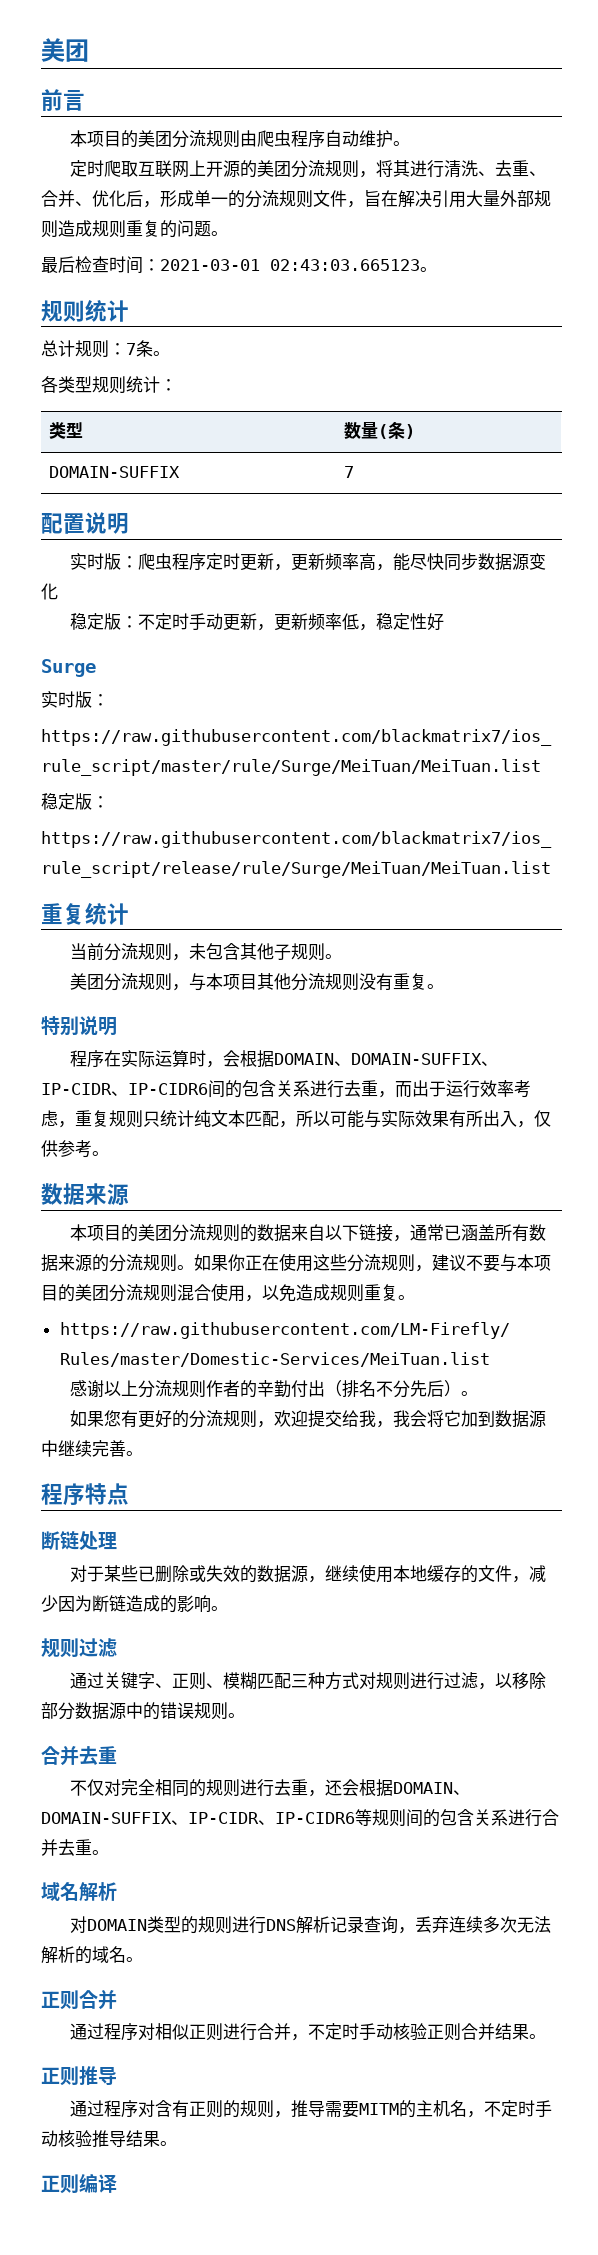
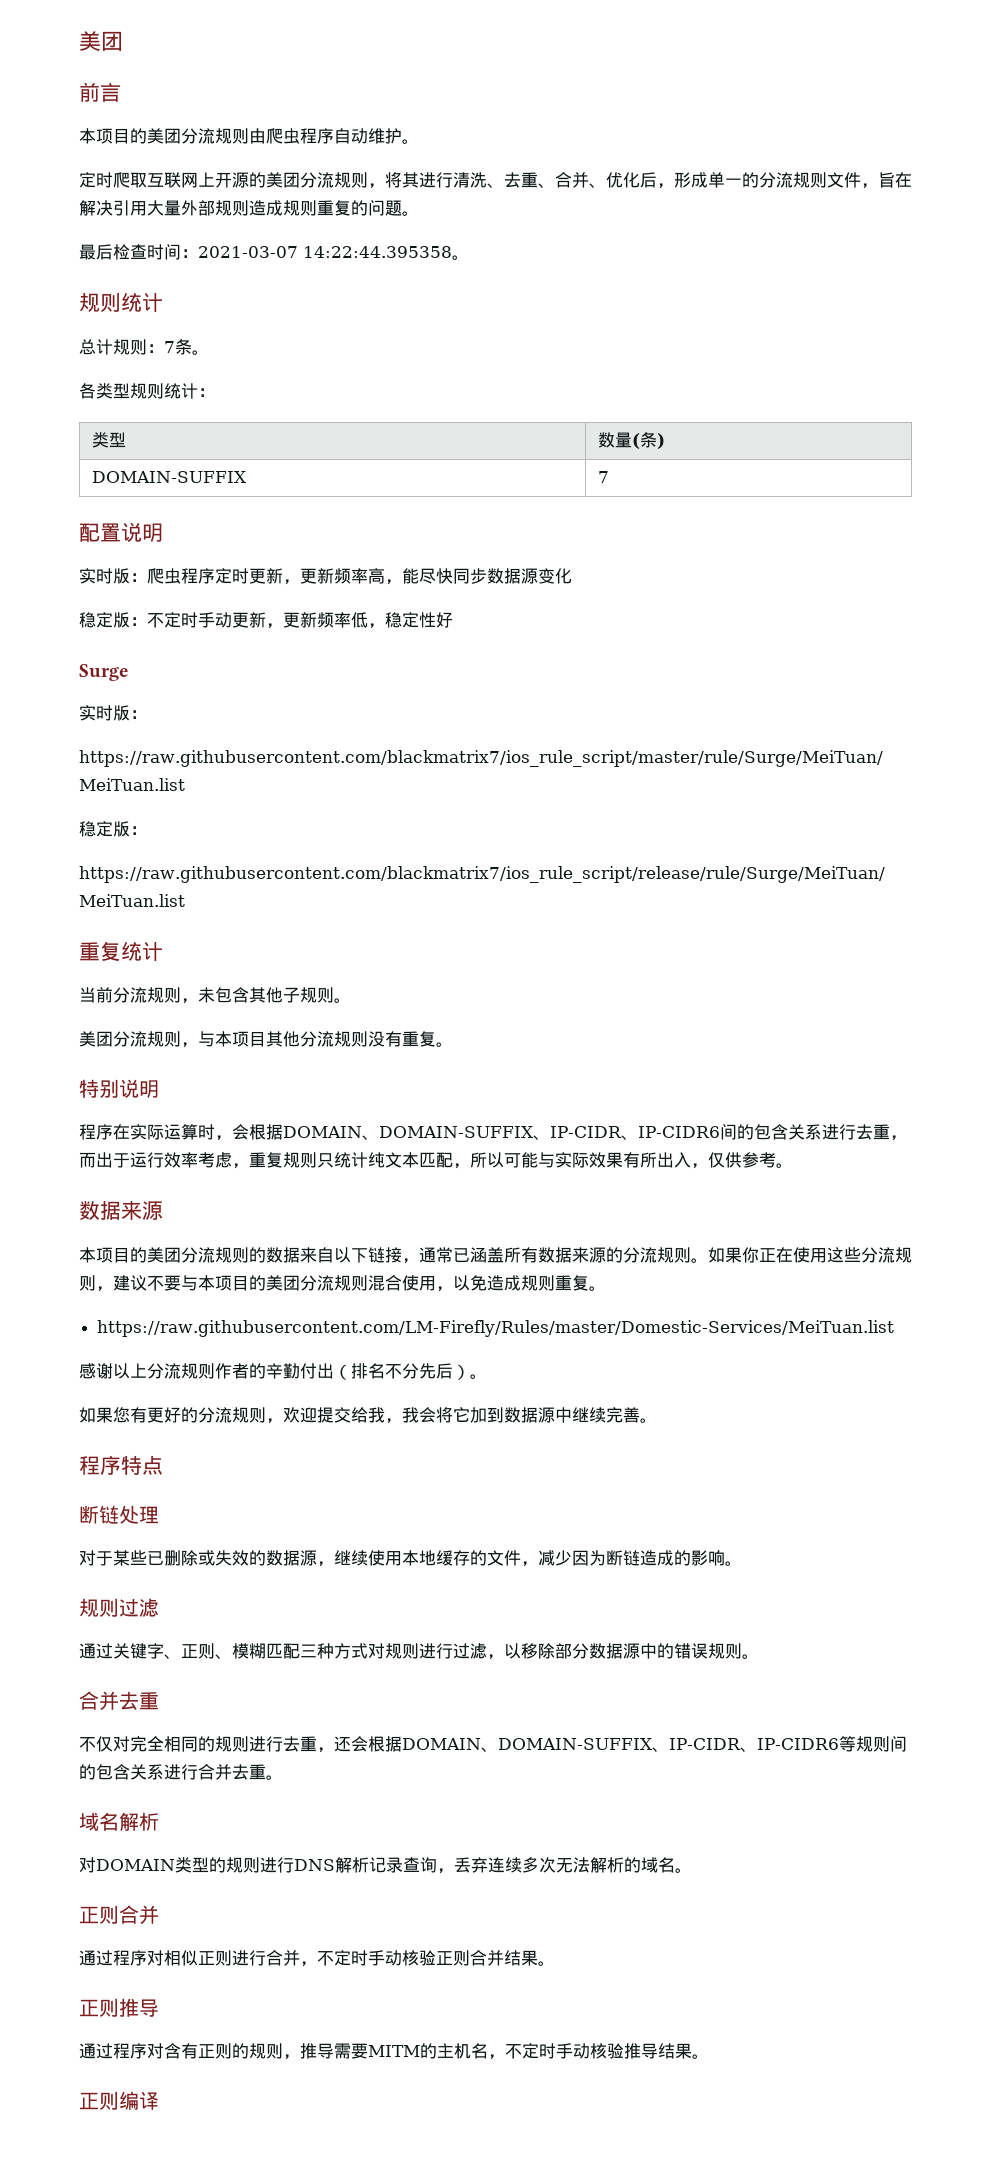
[160,259,420,271] 2021-03-01 02:43:03.665123 -> [198,246,452,258] 2021-03-07 14:22:44.395358

